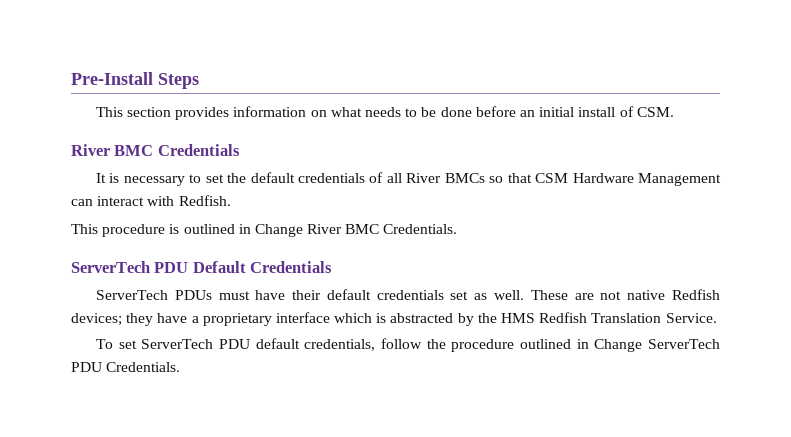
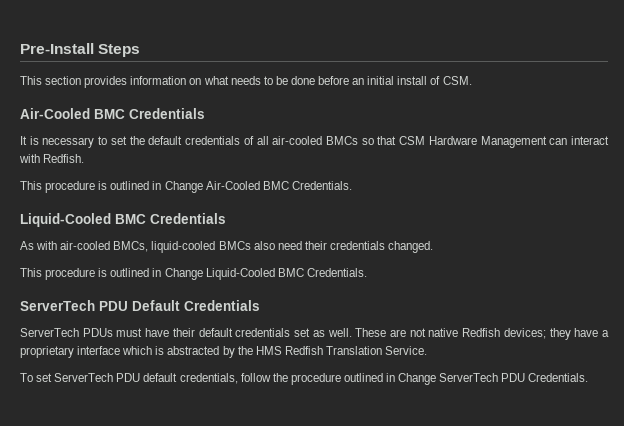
[71,144,110,156] River -> [20,108,90,119] Air-Cooled
[406,173,442,183] River -> [272,136,323,145] air-cooled
[307,224,343,234] River -> [205,181,352,190] [20,213,226,227] [20,241,434,253] [20,268,275,280] Air-Cooled BMC Credentials. // Liquid-Cooled BMC Credentials // As with air-cooled BMCs, liquid-cooled BMCs also need their credentials changed. // This procedure is outlined in Change Liquid-Cooled

